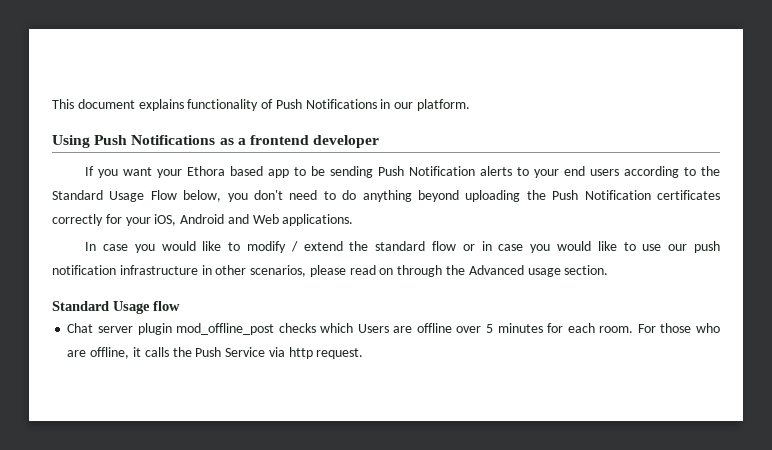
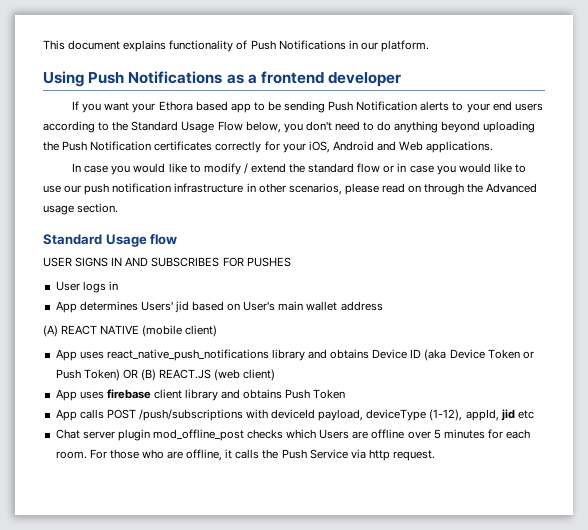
(180, 306) none -> [43,257,291,267] [55,281,118,293] [55,301,383,313] [43,325,218,337] [55,349,534,361] [55,369,276,381] [55,389,346,401] [55,409,534,421] // USER SIGNS IN AND SUBSCRIBES FOR PUSHES // User logs in // App determines Users' jid based on User's main wallet address // (A) REACT NATIVE (mobile client) // App uses react_native_push_notifications library and obtains Device ID (aka Device Token or Push Token) OR (B) REACT.JS (web client) // App uses firebase client library and obtains Push Token // App calls POST /push/subscriptions with deviceId payload, deviceType (1-12), appId, jid etc

